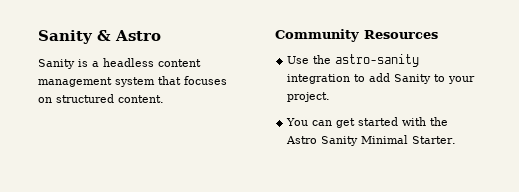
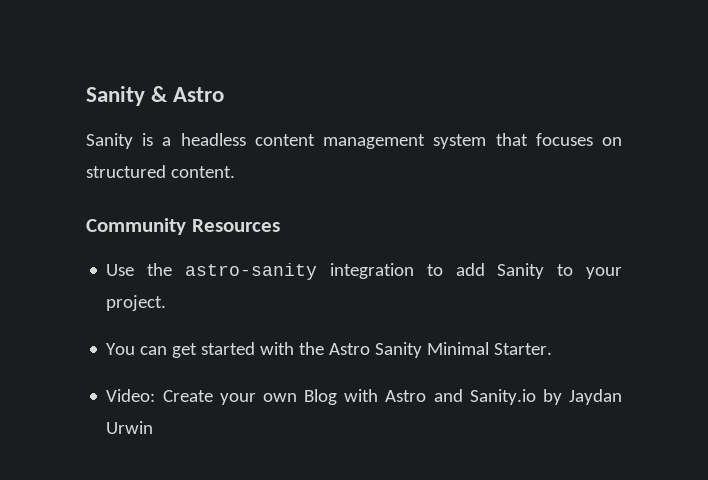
(457, 140) none -> [106,389,622,405] [106,421,154,434] // Video: Create your own Blog with Astro and Sanity.io by Jaydan Urwin

